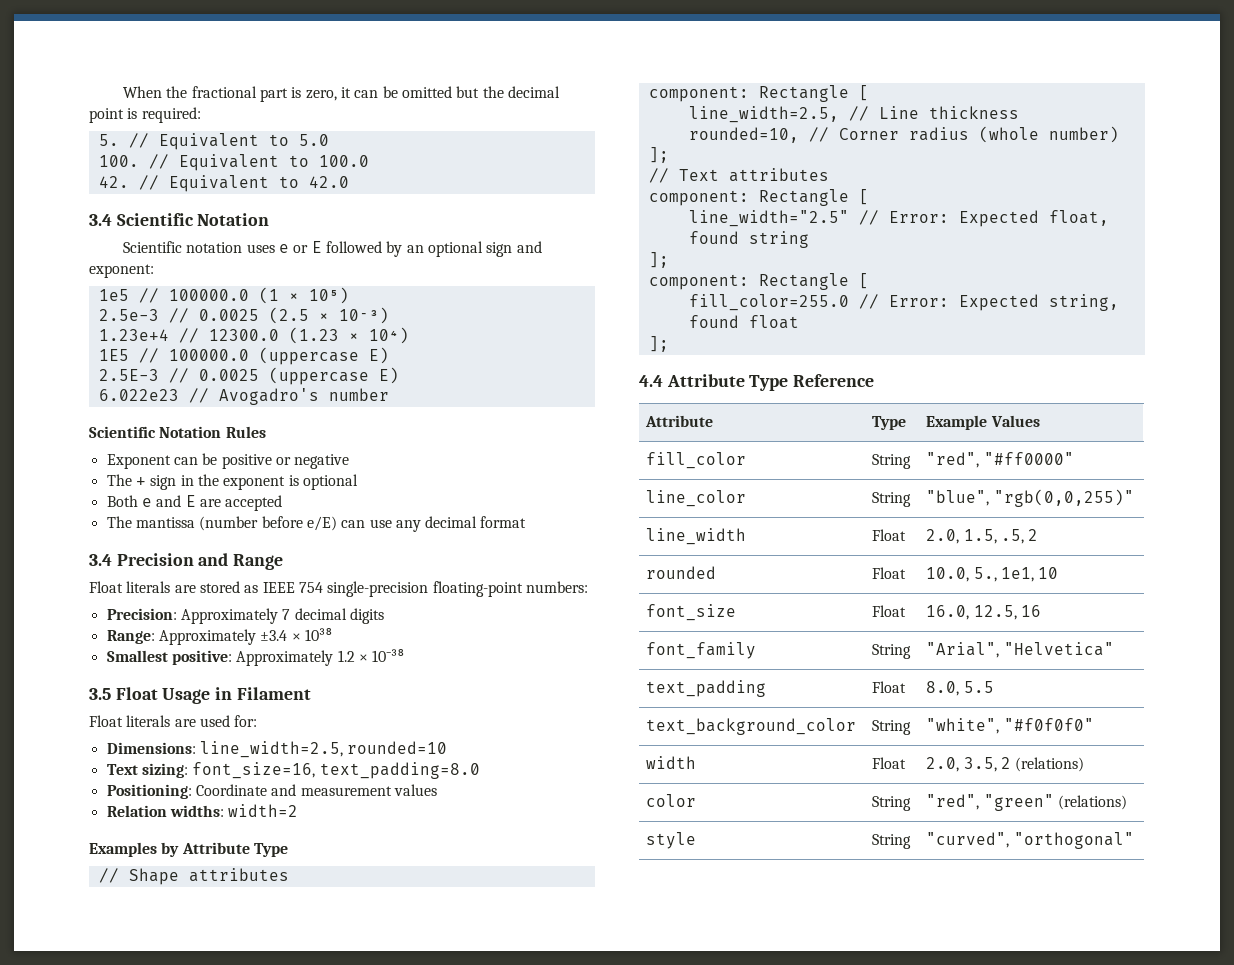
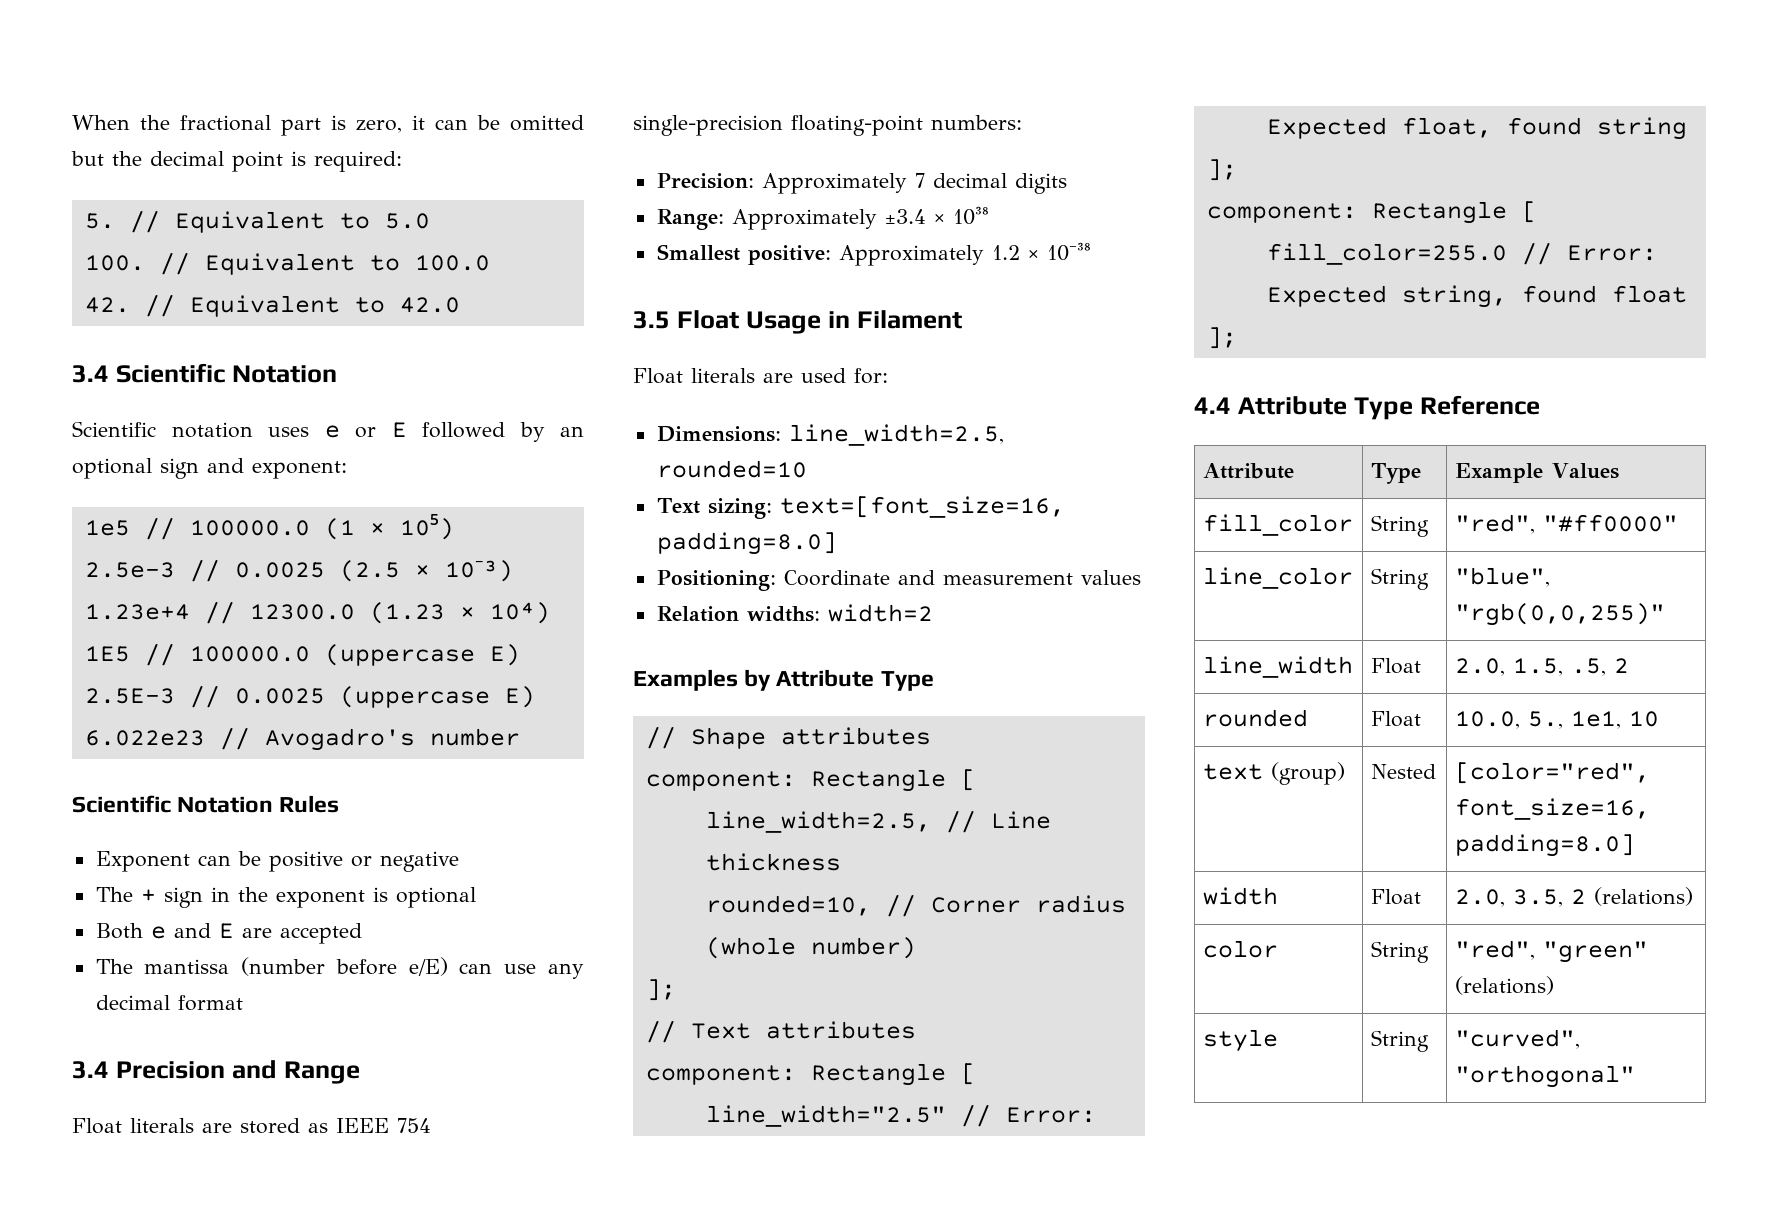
[192,762,480,779] font_size=16, text_padding=8.0 -> [779,496,1065,518] [656,532,837,555] text=[font_size=16, padding=8.0]
[646,604,737,621] [872,605,907,617] [926,605,1042,620] [646,642,757,659] [872,644,912,659] [926,642,1114,658] [646,680,767,697] [872,681,907,693] [926,681,994,696] [646,718,857,735] [872,720,912,735] [926,718,1094,734] font_size | Float | 16.0, 12.5, 16 // font_family | String | "Arial", "Helvetica" // text_padding | Float | 8.0, 5.5 // text_background_color | String | "white", "#f0f0f0" -> [1202,762,1345,785] [1370,764,1436,779] [1454,762,1650,784] [1454,798,1650,820] [1454,834,1635,857] text (group) | Nested | [color="red", font_size=16, padding=8.0]

